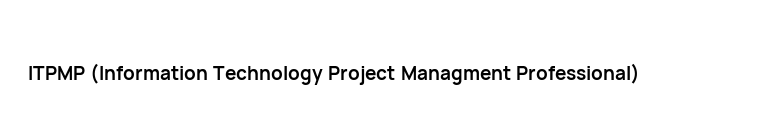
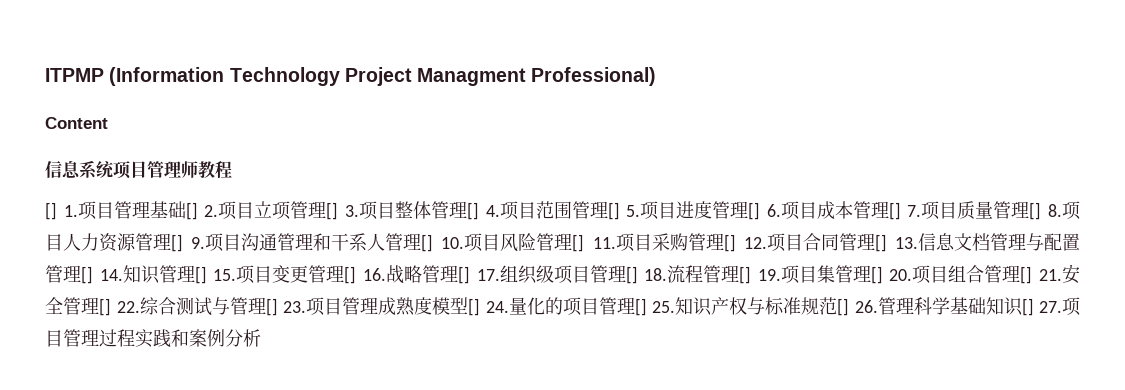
(640, 73) none -> [45,117,108,129] [45,160,232,179] [45,201,1081,220] [45,233,1081,252] [45,264,1080,284] [45,297,1081,316] [45,329,261,348] // Content // 信息系统项目管理师教程 // [] 1.项目管理基础[] 2.项目立项管理[] 3.项目整体管理[] 4.项目范围管理[] 5.项目进度管理[] 6.项目成本管理[] 7.项目质量管理[] 8.项目人力资源管理[] 9.项目沟通管理和干系人管理[] 10.项目风险管理[] 11.项目采购管理[] 12.项目合同管理[] 13.信息文档管理与配置管理[] 14.知识管理[] 15.项目变更管理[] 16.战略管理[] 17.组织级项目管理[] 18.流程管理[] 19.项目集管理[] 20.项目组合管理[] 21.安全管理[] 22.综合测试与管理[] 23.项目管理成熟度模型[] 24.量化的项目管理[] 25.知识产权与标准规范[] 26.管理科学基础知识[] 27.项目管理过程实践和案例分析

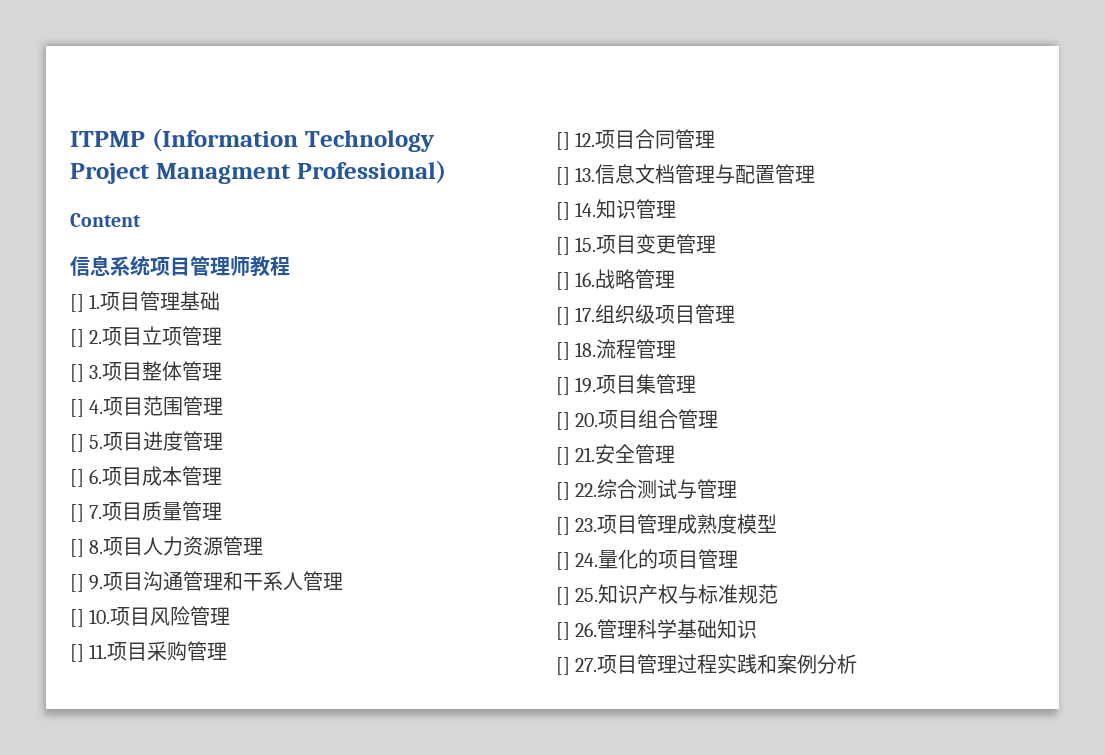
(186, 210) none -> (221, 301) //
(327, 209) none -> (223, 336) //
(467, 209) none -> (223, 371) //
(608, 209) none -> (224, 406) //
(749, 209) none -> (224, 441) //
(889, 209) none -> (223, 476) //
(1030, 209) none -> (223, 511) //
(171, 241) none -> (264, 546) //
(422, 241) none -> (344, 581) //
(573, 241) none -> (231, 616) //
(724, 241) none -> (228, 651) //
(875, 241) none -> (716, 139) //
(81, 273) none -> (816, 174) //
(195, 273) none -> (677, 209) //
(345, 273) none -> (717, 244) //
(458, 273) none -> (676, 279) //
(626, 273) none -> (736, 314) //
(740, 273) none -> (677, 349) //
(871, 273) none -> (697, 384) //
(1021, 273) none -> (719, 419) //
(99, 305) none -> (676, 454) //
(266, 305) none -> (738, 489) //
(468, 305) none -> (778, 523) //
(635, 305) none -> (739, 559) //
(837, 306) none -> (779, 594) //
(1023, 306) none -> (758, 629) //

